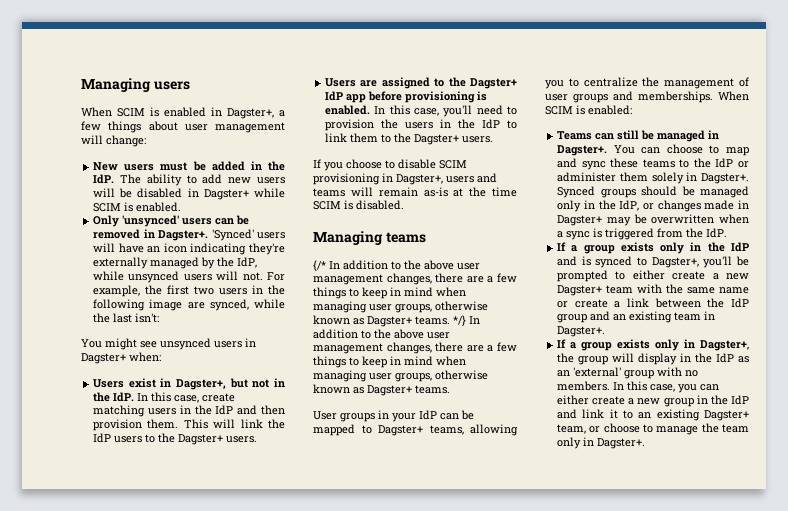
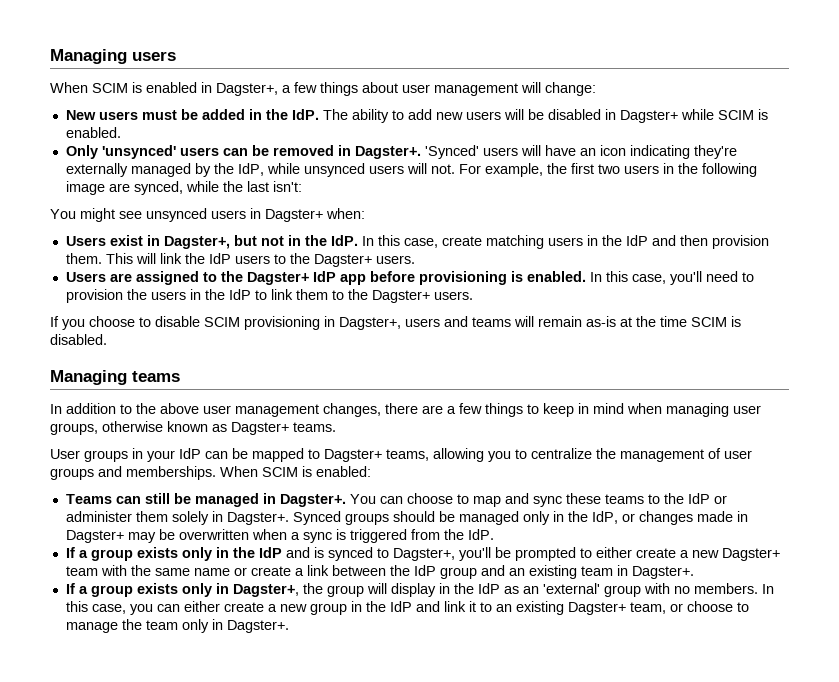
[313,260,480,271] [313,273,517,285] [313,287,466,299] [313,301,488,313] [313,315,466,327] {/* In addition to the above user management changes, there are a few things to keep in mind when managing user groups, otherwise known as Dagster+ teams. */} -> (180, 376) none

